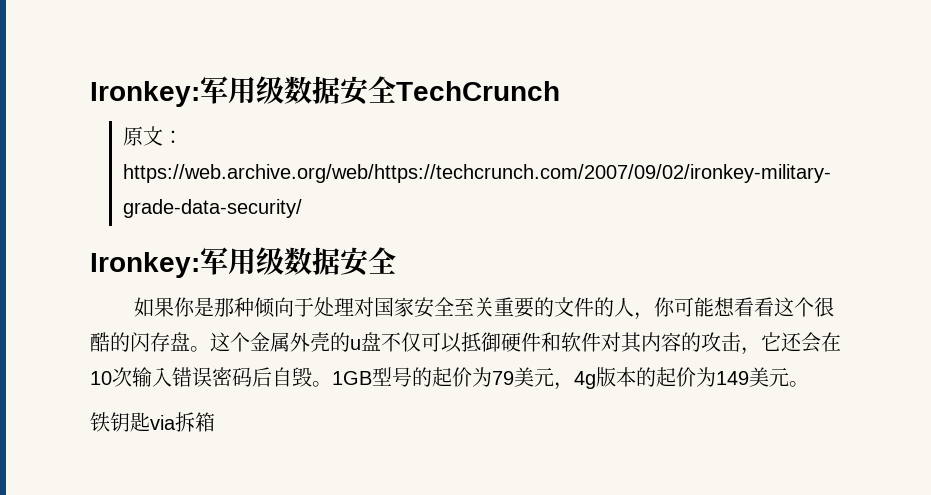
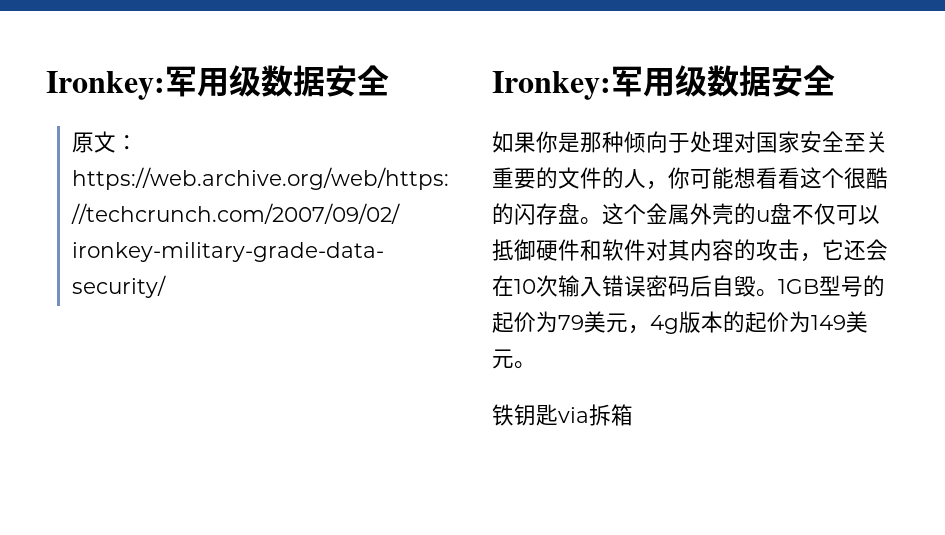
[90,76,560,107] Ironkey:军用级数据安全TechCrunch -> [46,65,389,100] Ironkey:军用级数据安全

